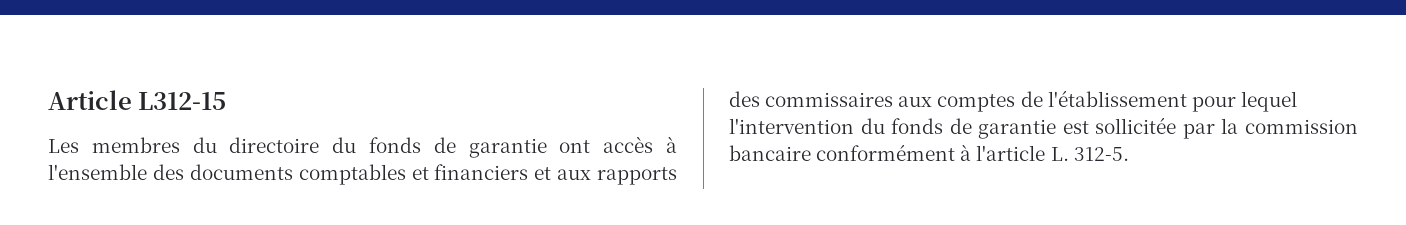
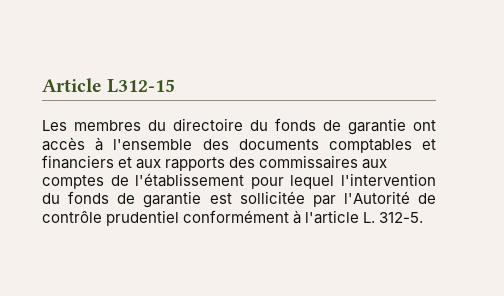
[1221,118,1358,134] [729,145,811,161] la commission bancaire -> [343,191,436,204] [42,210,180,226] l'Autorité de contrôle prudentiel

